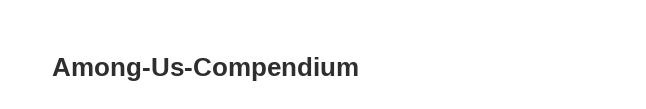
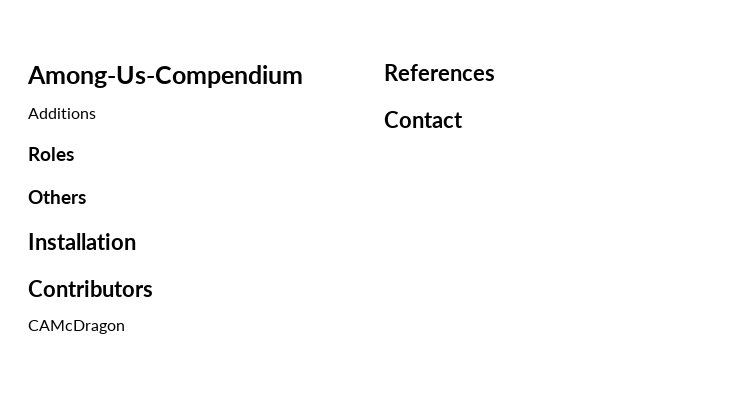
(359, 69) none -> [28,108,96,119] [28,147,74,161] [28,190,86,204] [28,233,136,250] [28,280,153,297] [28,320,125,334] [384,64,495,81] [384,111,463,128] // Additions // Roles // Others // Installation // Contributors // CAMcDragon // References // Contact

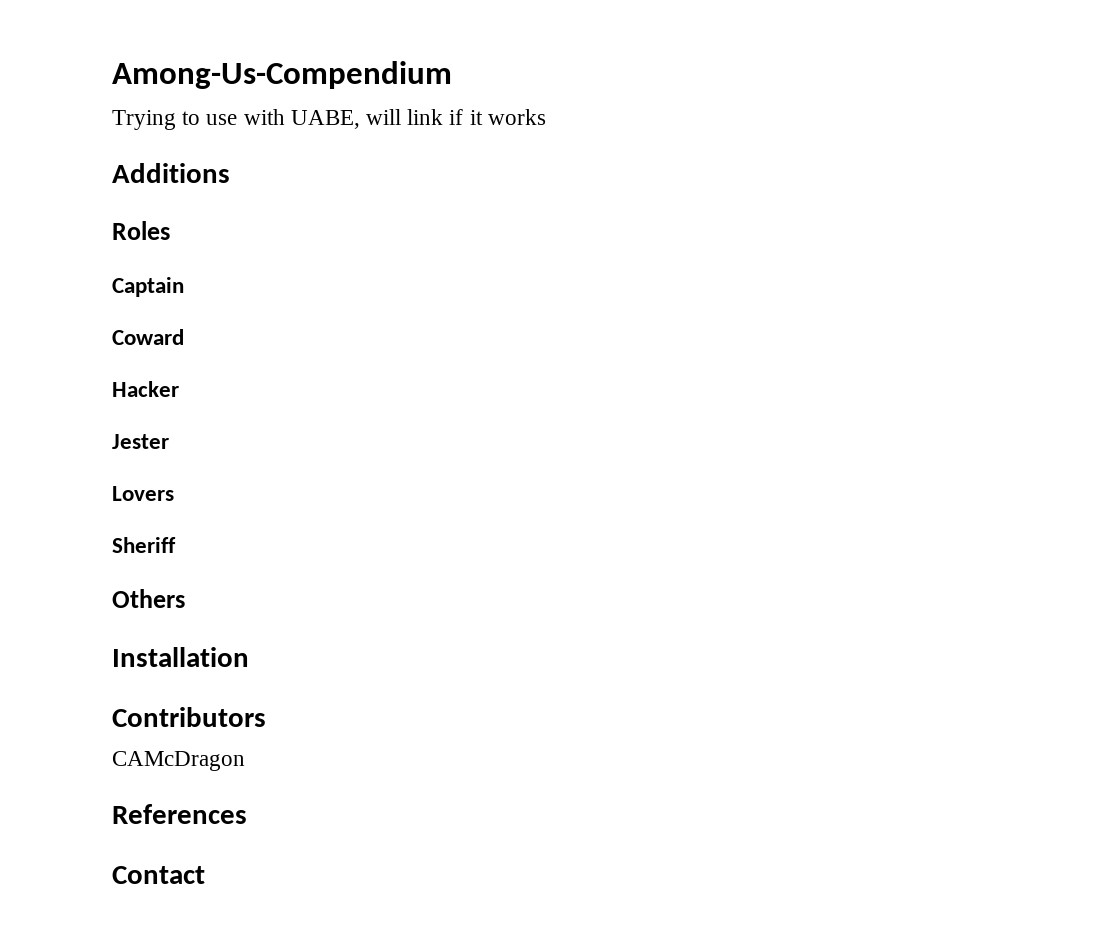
[28,108,96,119] [28,147,74,161] Additions // Roles -> [112,109,546,130] [112,163,230,183] [112,221,170,240] [112,277,184,297] [112,329,184,345] [112,381,179,397] [112,434,169,449] [112,486,174,501] [112,537,176,553] Trying to use with UABE, will link if it works // Additions // Roles // Captain // Coward // Hacker // Jester // Lovers // Sheriff

